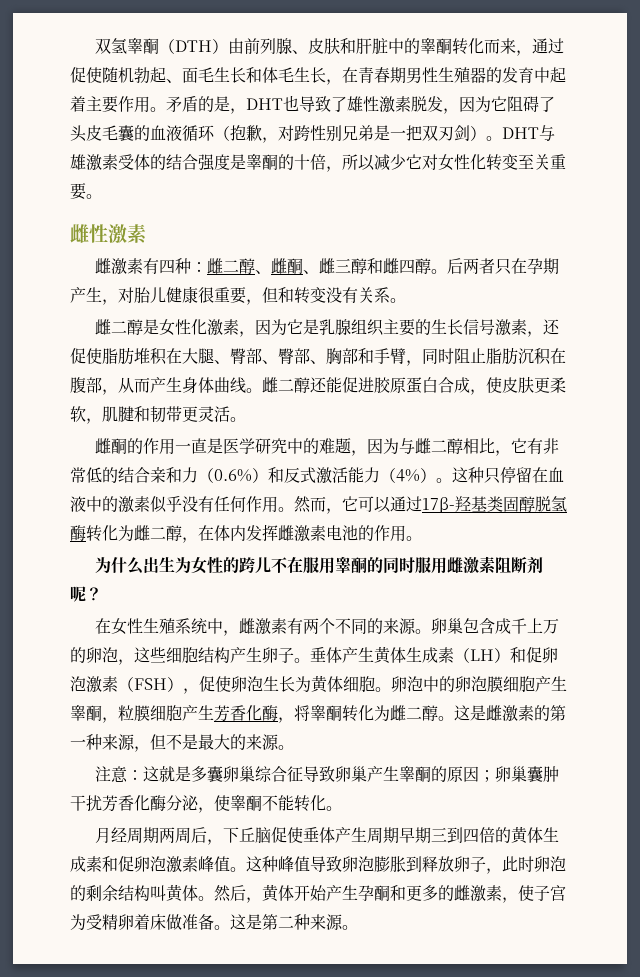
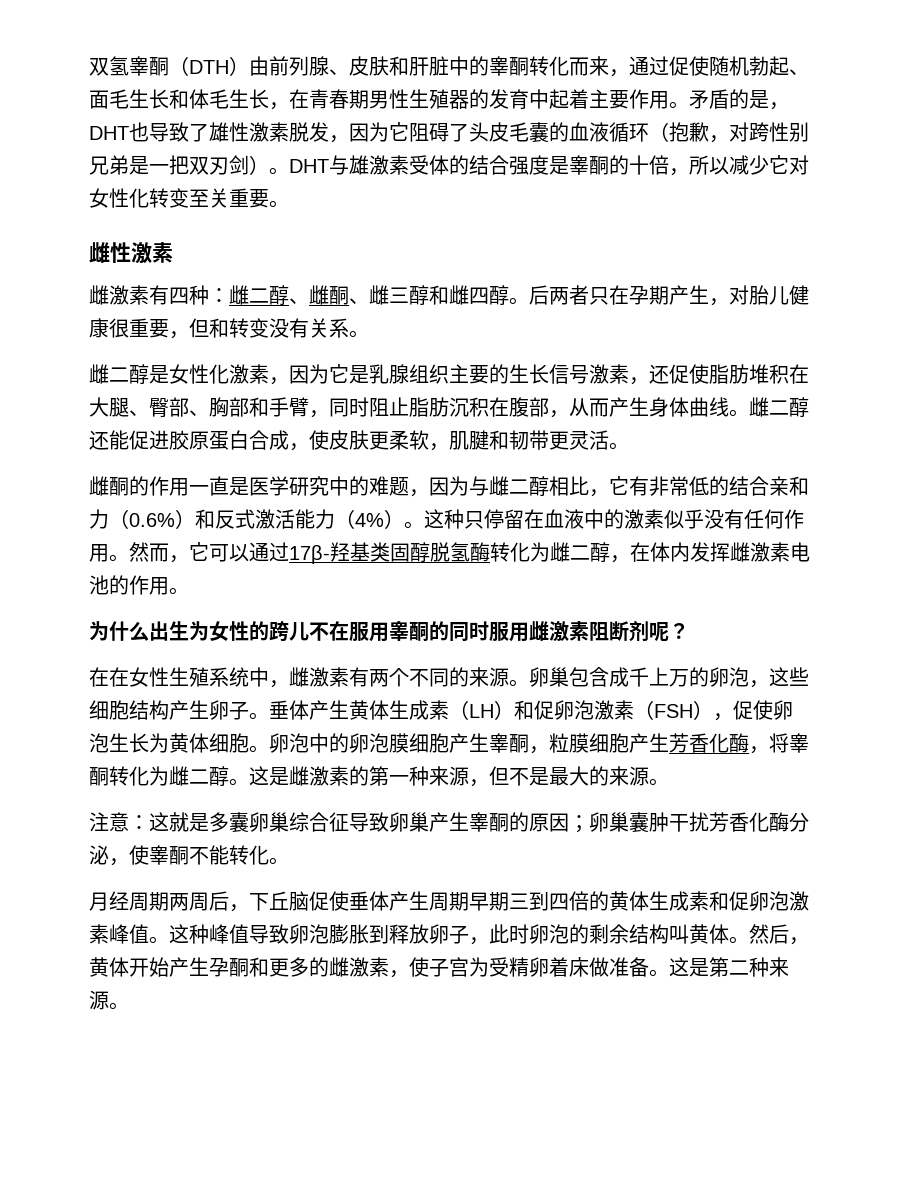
[278,348,326,364] 臀部、 -> (209, 413) none
(111, 626) none -> [109,667,129,687] 在

